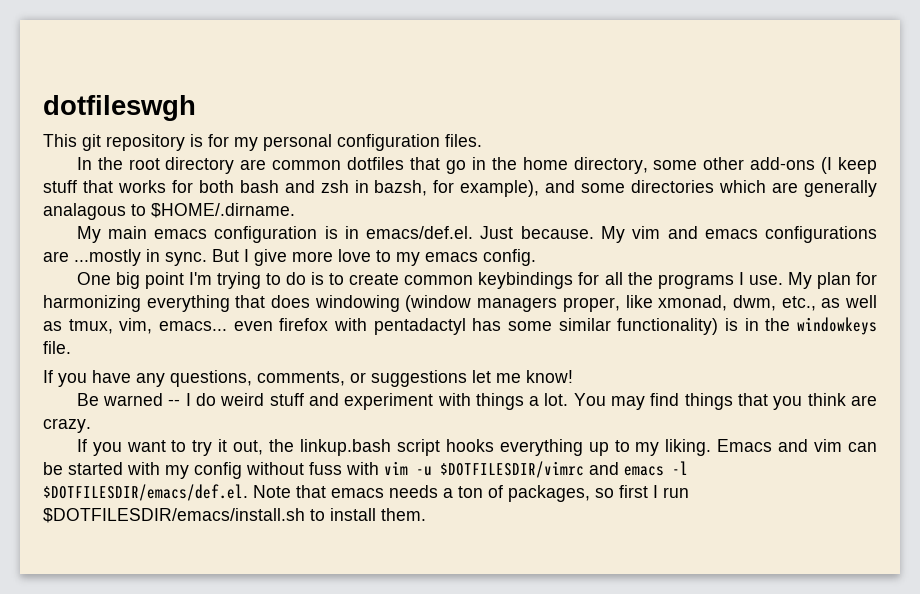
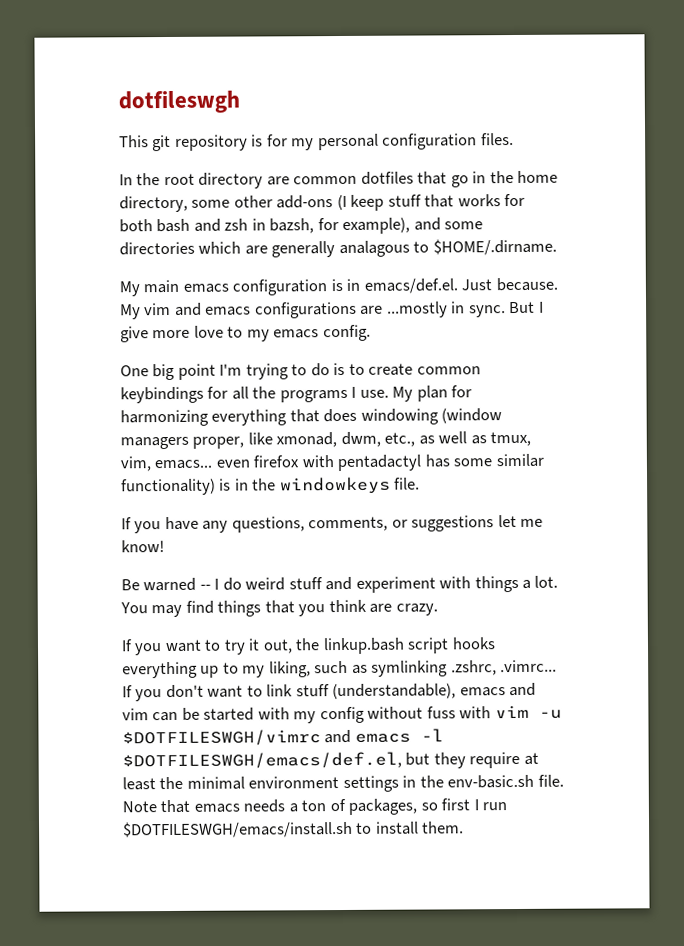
[665,439,773,456] liking. Emacs -> [268,659,558,678] [122,683,506,702] liking, such as symlinking .zshrc, .vimrc... If you don't want to link stuff (understandable), emacs
[440,461,584,478] $DOTFILESDIR/vimrc -> [122,729,321,747] $DOTFILESWGH/vimrc
[43,484,248,501] $DOTFILESDIR/emacs/def.el. -> [122,751,539,770] [122,774,564,793] $DOTFILESWGH/emacs/def.el, but they require at least the minimal environment settings in the env-basic.sh file.
[43,508,305,523] $DOTFILESDIR/emacs/install.sh -> [123,820,353,839] $DOTFILESWGH/emacs/install.sh

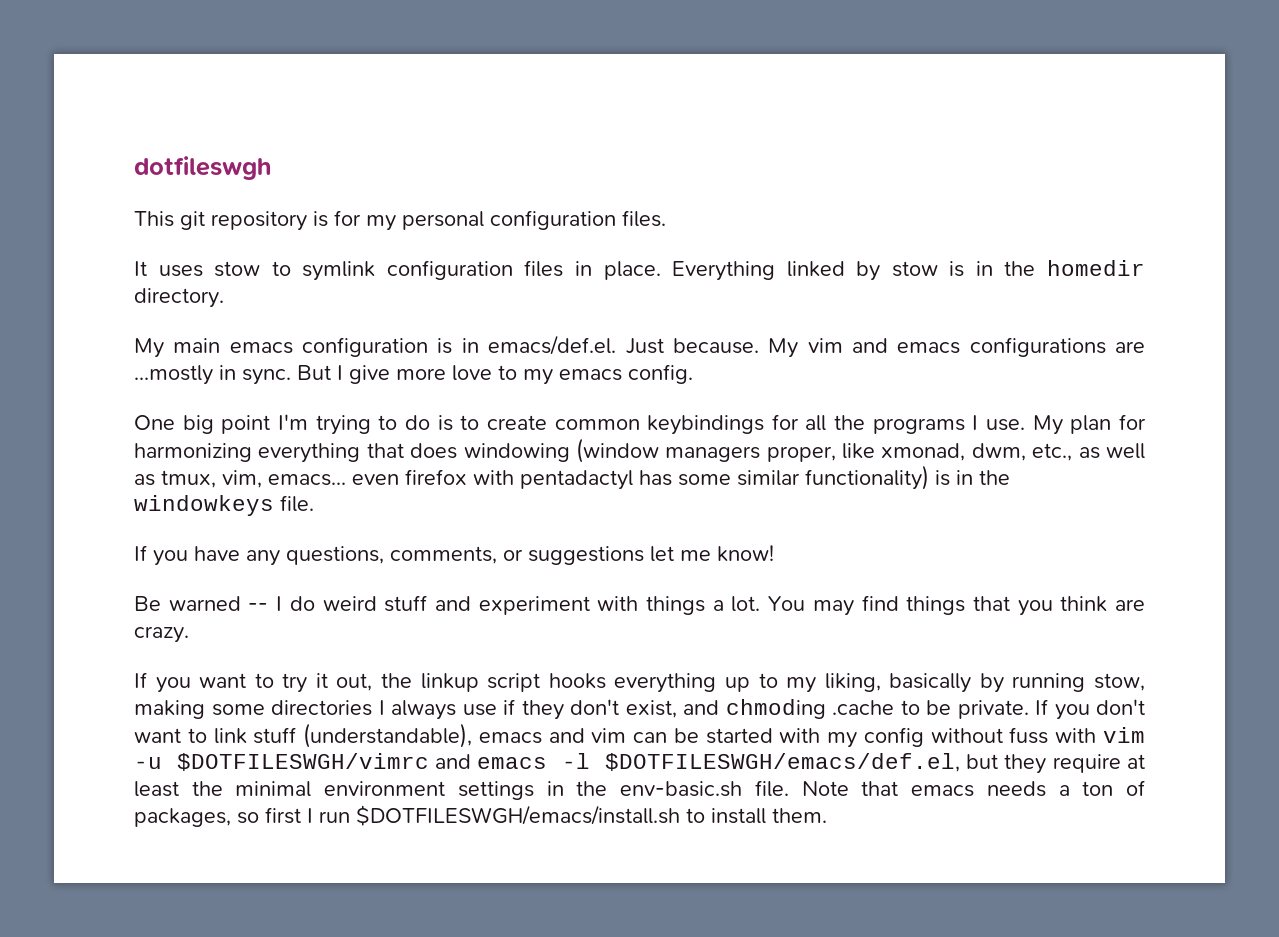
[119,170,559,189] [119,193,526,213] [119,217,484,234] [119,238,557,258] In the root directory are common dotfiles that go in the home directory, some other add-ons (I keep stuff that works for both bash and zsh in bazsh, for example), and some directories which are generally analagous to $HOME/.dirname. -> [134,260,1145,281] [134,288,224,308] It uses stow to symlink configuration files in place. Everything linked by stow is in the homedir directory.
[322,637,405,655] linkup.bash -> [420,673,479,692] linkup
[314,659,558,677] such as symlinking .zshrc, .vimrc... -> [889,673,1145,693] [134,699,1029,720] basically by running stow, making some directories I always use if they don't exist, and chmoding .cache to be private.

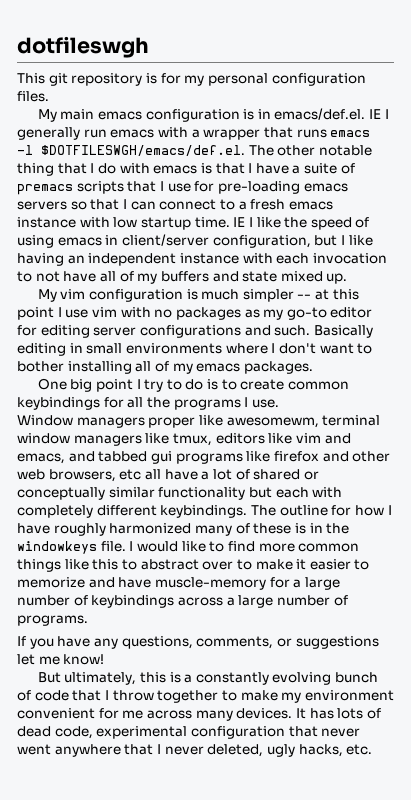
[134,260,1145,281] [134,288,224,308] // It uses stow to symlink configuration files in place. Everything linked by stow is in the homedir directory. -> (49, 96) none
[625,337,1145,358] [134,365,517,385] Just because. My vim and emacs configurations are ...mostly in sync. But I give more love to -> [369,109,389,119] [17,127,371,140] [17,145,372,156] [17,163,355,176] [17,181,348,195] [17,199,333,210] [17,217,370,230] [17,234,373,248] [17,253,387,266] [17,271,348,284] [37,289,359,302] [17,307,373,320] [17,325,373,338] [17,343,373,356] [17,361,169,374] IE I generally run emacs with a wrapper that runs emacs -l $DOTFILESWGH/emacs/def.el. The other notable thing that I do with emacs is that I have a suite of premacs scripts that I use for pre-loading emacs servers so that I can connect to a fresh emacs instance with low startup time. IE I like the speed of using emacs in client/server configuration, but I like having an independent instance with each invocation to not have all of my buffers and state mixed up. // My vim configuration is much simpler -- at this point I use vim with no packages as my go-to editor for editing server configurations and such. Basically editing in small environments where I don't want to bother installing all of
[628,364,693,384] config. -> [243,361,313,374] packages.
[277,414,371,435] I'm trying -> [136,379,164,392] I try
[1032,414,1146,435] [134,438,1145,463] [134,465,929,490] My plan for harmonizing everything that does windowing (window managers proper, like xmonad, dwm, etc., as well as tmux, vim, emacs... even firefox with pentadactyl has some similar functionality) -> [17,415,381,428] [17,433,351,446] [17,451,391,464] [17,469,319,482] [17,487,343,500] [17,505,392,518] [17,523,292,536] // Window managers proper like awesomewm, terminal window managers like tmux, editors like vim and emacs, and tabbed gui programs like firefox and other web browsers, etc all have a lot of shared or conceptually similar functionality but each with completely different keybindings. The outline for how I have roughly harmonized many of these
(314, 503) none -> [129,541,360,552] [17,559,370,572] [17,577,340,590] [17,595,348,608] [17,615,88,626] I would like to find more common things like this to abstract over to make it easier to memorize and have muscle-memory for a large number of keybindings across a large number of programs.
[134,595,1146,616] [134,626,189,643] [134,672,1145,693] [134,699,1145,720] [134,723,1145,748] [134,753,1145,774] [134,780,1146,800] [134,805,827,827] Be warned -- I do weird stuff and experiment with things a lot. You may find things that you think are crazy. // If you want to try it out, the linkup script hooks everything up to my liking, basically by running stow, making some directories I always use if they don't exist, and chmoding .cache to be private. If you don't want to link stuff (understandable), emacs and vim can be started with my config without fuss with vim -u $DOTFILESWGH/vimrc and emacs -l $DOTFILESWGH/emacs/def.el, but they require at least the minimal environment settings in the env-basic.sh file. Note that emacs needs a ton of packages, so first I run $DOTFILESWGH/emacs/install.sh to install them. -> [37,672,379,685] [17,690,394,703] [17,708,381,721] [17,726,361,739] [17,744,373,757] But ultimately, this is a constantly evolving bunch of code that I throw together to make my environment convenient for me across many devices. It has lots of dead code, experimental configuration that never went anywhere that I never deleted, ugly hacks, etc.

